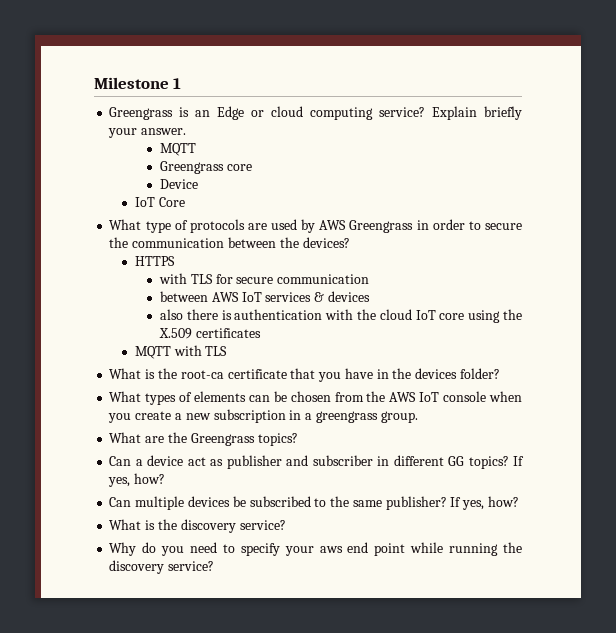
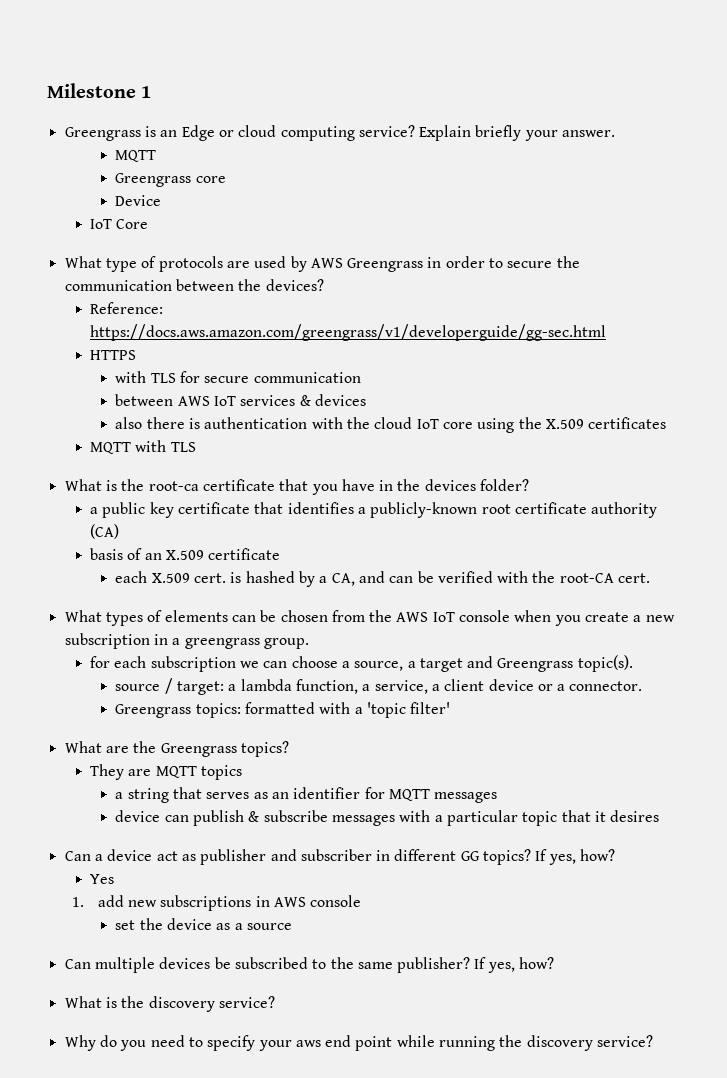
(350, 242) none -> [89,302,163,314] [89,324,606,341] // Reference: https://docs.aws.amazon.com/greengrass/v1/developerguide/gg-sec.html
(500, 373) none -> [89,502,658,518] [89,524,119,539] [89,548,281,560] [115,571,651,587] // a public key certificate that identifies a publicly-known root certificate authority (CA) // basis of an X.509 certificate // each X.509 cert. is hashed by a CA, and can be verified with the root-CA cert.
(418, 417) none -> [89,655,633,672] [115,678,643,695] [115,702,451,718] // for each subscription we can choose a source, a target and Greengrass topic(s). // source / target: a lambda function, a service, a client device or a connector. // Greengrass topics: formatted with a 'topic filter'
(298, 439) none -> [89,764,242,780] [115,787,498,803] [115,810,660,826] // They are MQTT topics // a string that serves as an identifier for MQTT messages // device can publish & subscribe messages with a particular topic that it desires
(166, 478) none -> [89,874,114,884] [72,895,362,911] [115,918,292,930] // Yes // 1. add new subscriptions in AWS console // set the device as a source

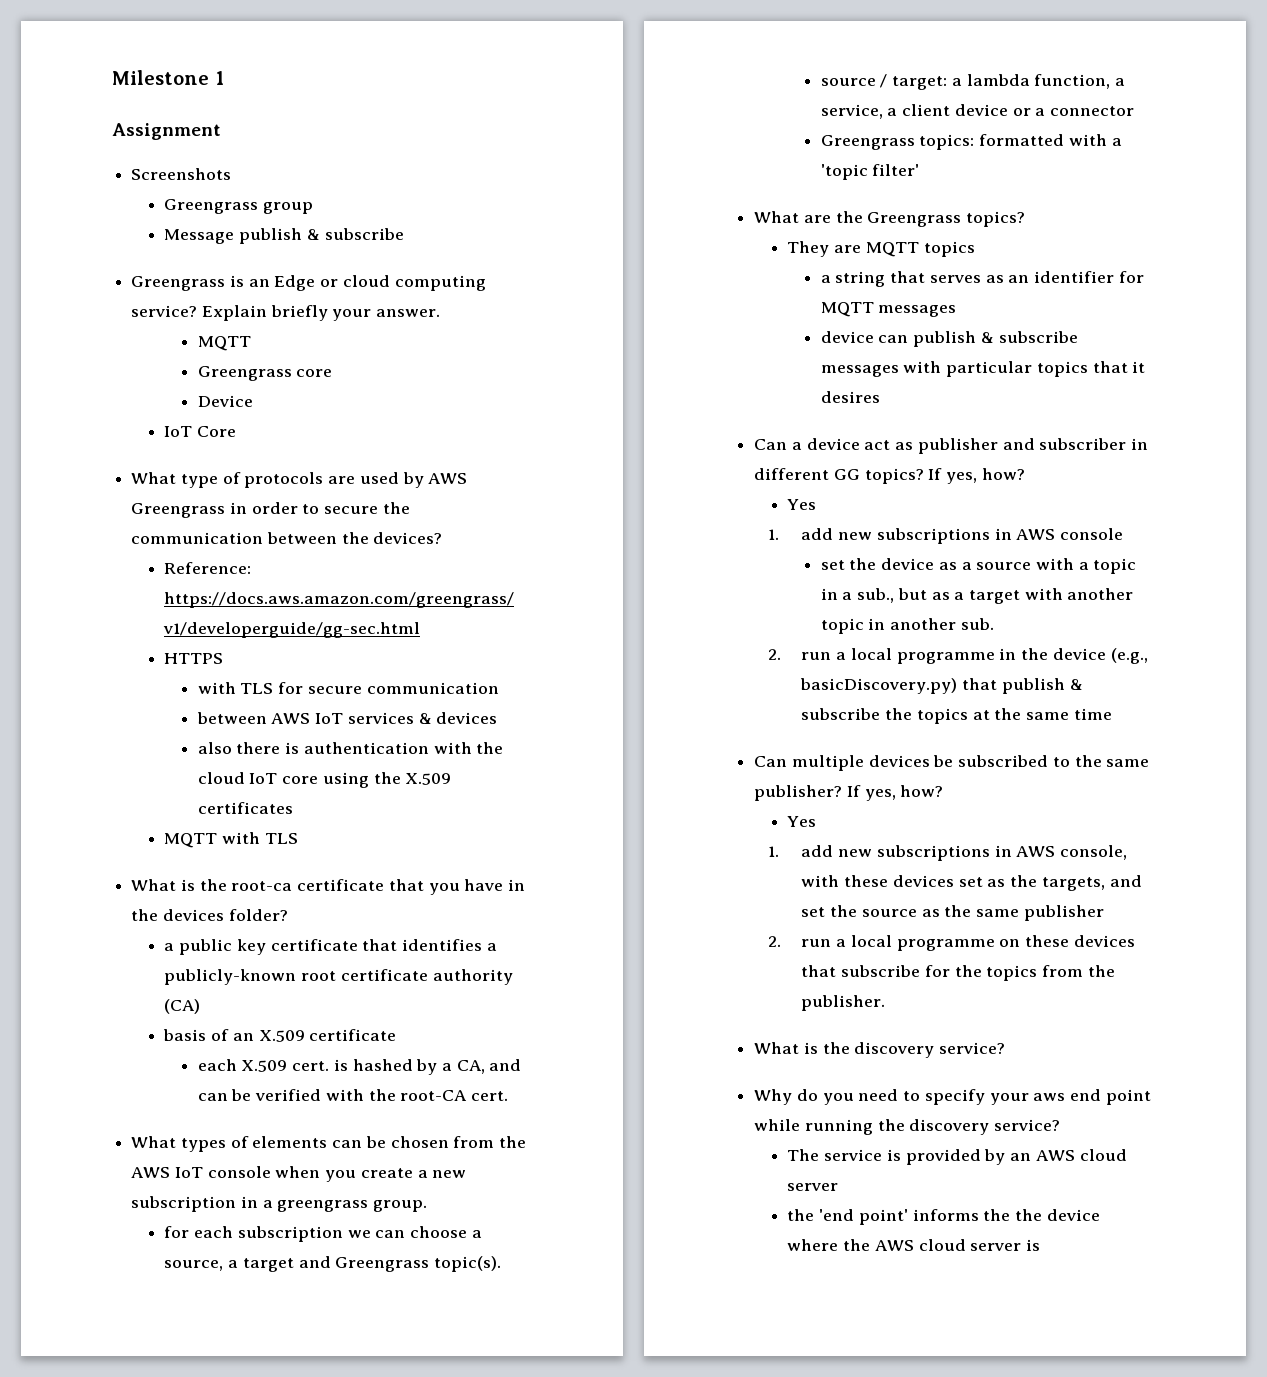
(152, 92) none -> [112,123,221,140] [131,168,232,180] [164,199,314,214] [164,228,404,244] // Assignment // Screenshots // Greengrass group // Message publish & subscribe
[569,681,643,691] connector. -> [1050,106,1135,116] connector
[434,810,558,826] a particular topic -> [946,361,1088,377] particular topics
(292, 926) none -> [1036,558,1137,574] [820,588,1134,604] [820,618,994,634] [768,648,1148,664] [800,678,1083,694] [801,708,1112,724] with a topic in a sub., but as a target with another topic in another sub. // 2. run a local programme in the device (e.g., basicDiscovery.py) that publish & subscribe the topics at the same time
(555, 963) none -> [787,816,817,827] [768,845,1128,861] [801,875,1142,891] [801,905,1104,921] [768,935,1135,951] [801,965,1115,981] [801,995,886,1011] // Yes // 1. add new subscriptions in AWS console, with these devices set as the targets, and set the source as the same publisher // 2. run a local programme on these devices that subscribe for the topics from the publisher.
(654, 1041) none -> [787,1149,1127,1165] [787,1183,839,1191] [787,1209,1100,1225] [787,1239,1041,1251] // The service is provided by an AWS cloud server // the 'end point' informs the the device where the AWS cloud server is

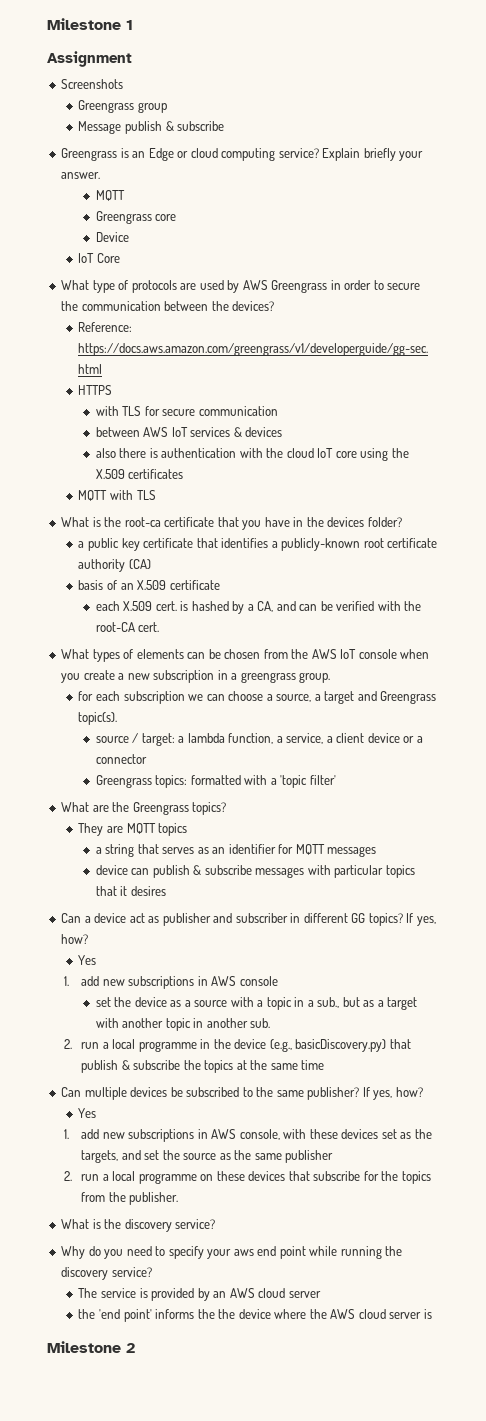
(1041, 1245) none -> [47,1341,135,1353] // Milestone 2

